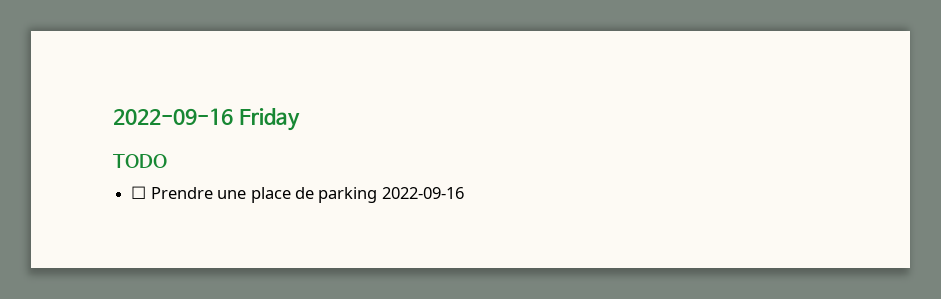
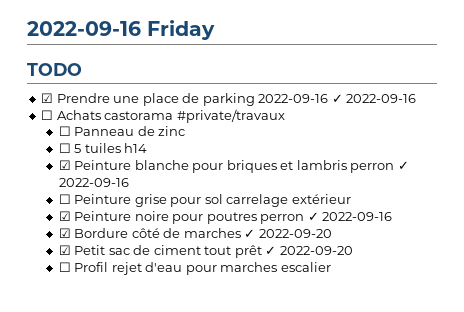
[131,186,147,199] ☐ -> [41,93,54,103] ☑
(464, 193) none -> [331,94,417,103] [41,109,285,123] [58,126,186,136] [58,143,148,153] [58,160,409,173] [58,178,129,187] [58,194,351,207] [58,211,393,224] [58,228,332,238] [58,245,353,258] [58,262,331,275] ✓ 2022-09-16 // ☐ Achats castorama #private/travaux // ☐ Panneau de zinc // ☐ 5 tuiles h14 // ☑ Peinture blanche pour briques et lambris perron ✓ 2022-09-16 // ☐ Peinture grise pour sol carrelage extérieur // ☑ Peinture noire pour poutres perron ✓ 2022-09-16 // ☑ Bordure côté de marches ✓ 2022-09-20 // ☑ Petit sac de ciment tout prêt ✓ 2022-09-20 // ☐ Profil rejet d'eau pour marches escalier

